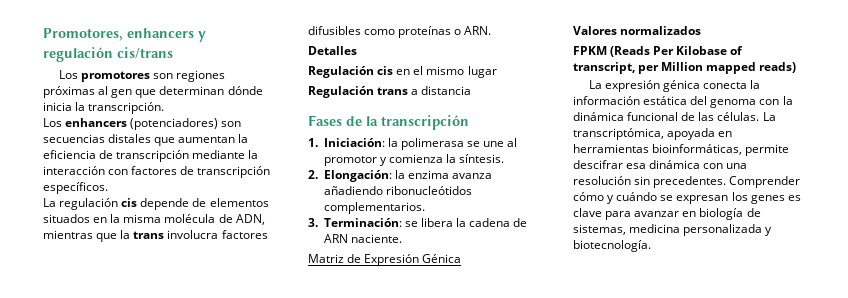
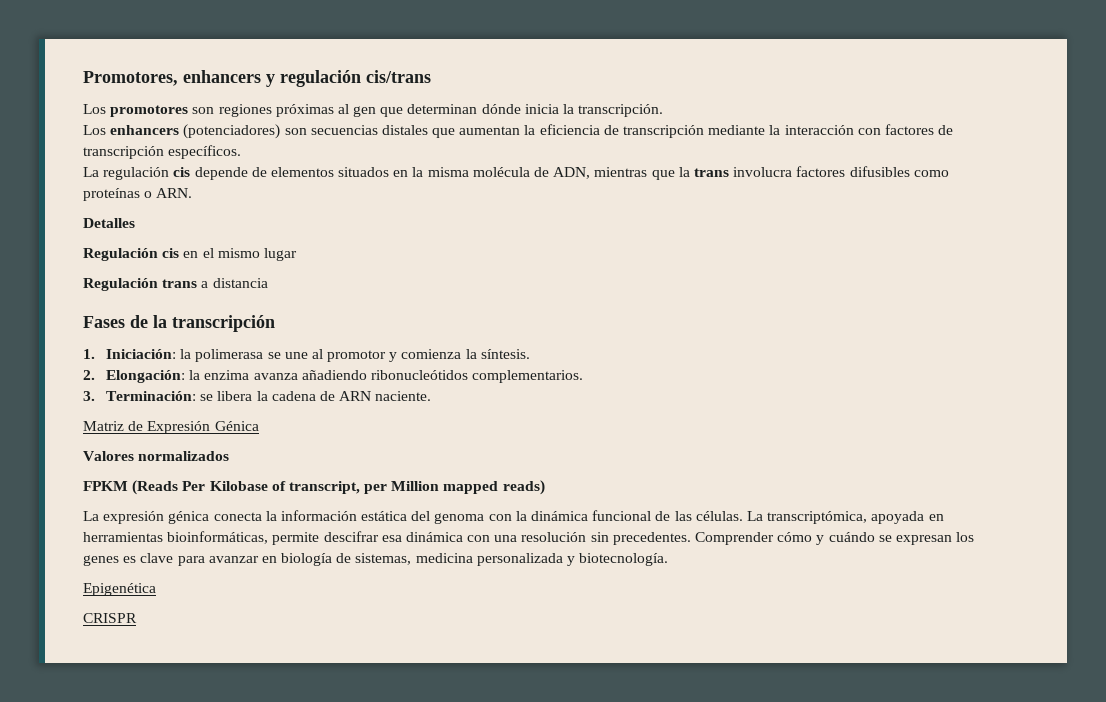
(651, 246) none -> [83,583,156,596] [83,613,137,623] // Epigenética // CRISPR

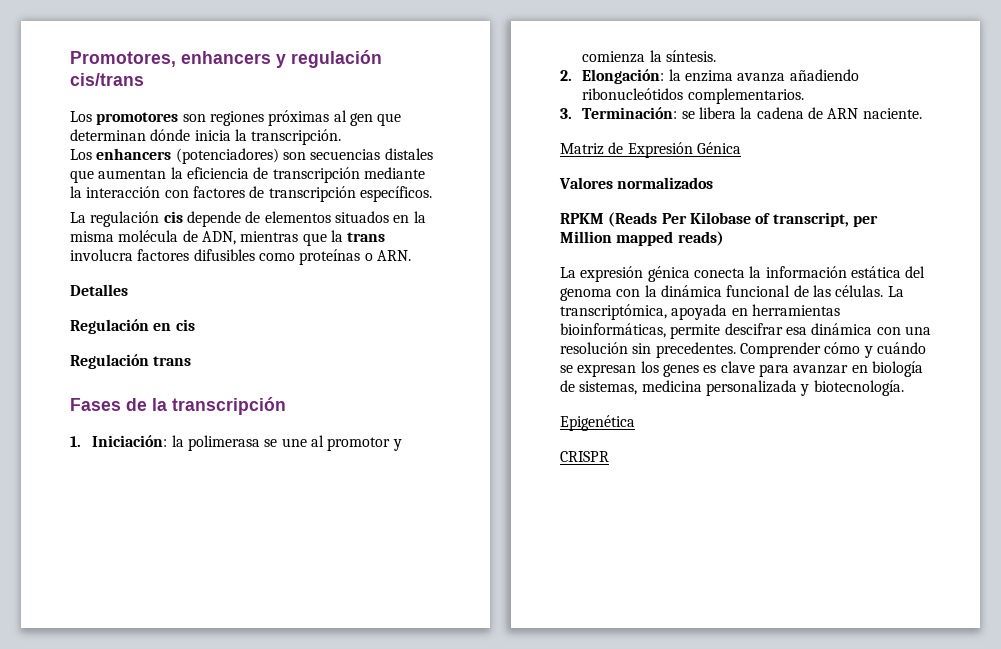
[162,248,297,261] cis en el mismo lugar -> [153,319,195,331] en cis
[201,278,268,288] a distancia -> (192, 361) none
[83,481,128,491] FPKM -> [560,213,604,224] RPKM

